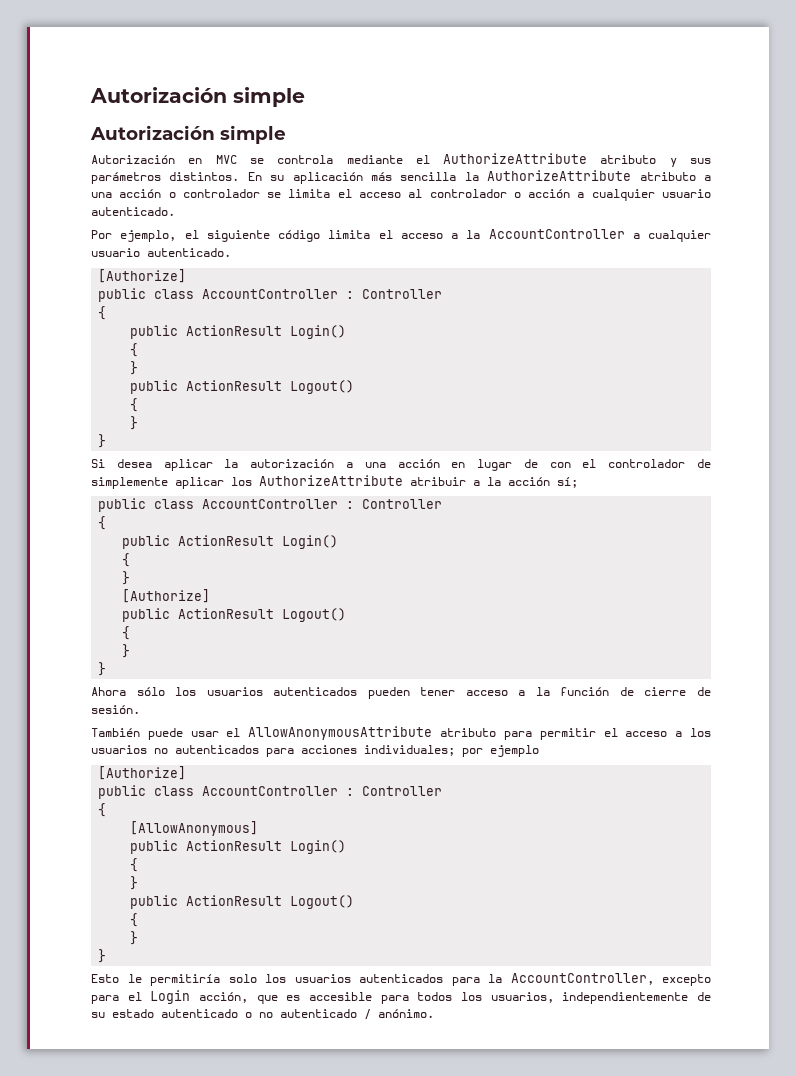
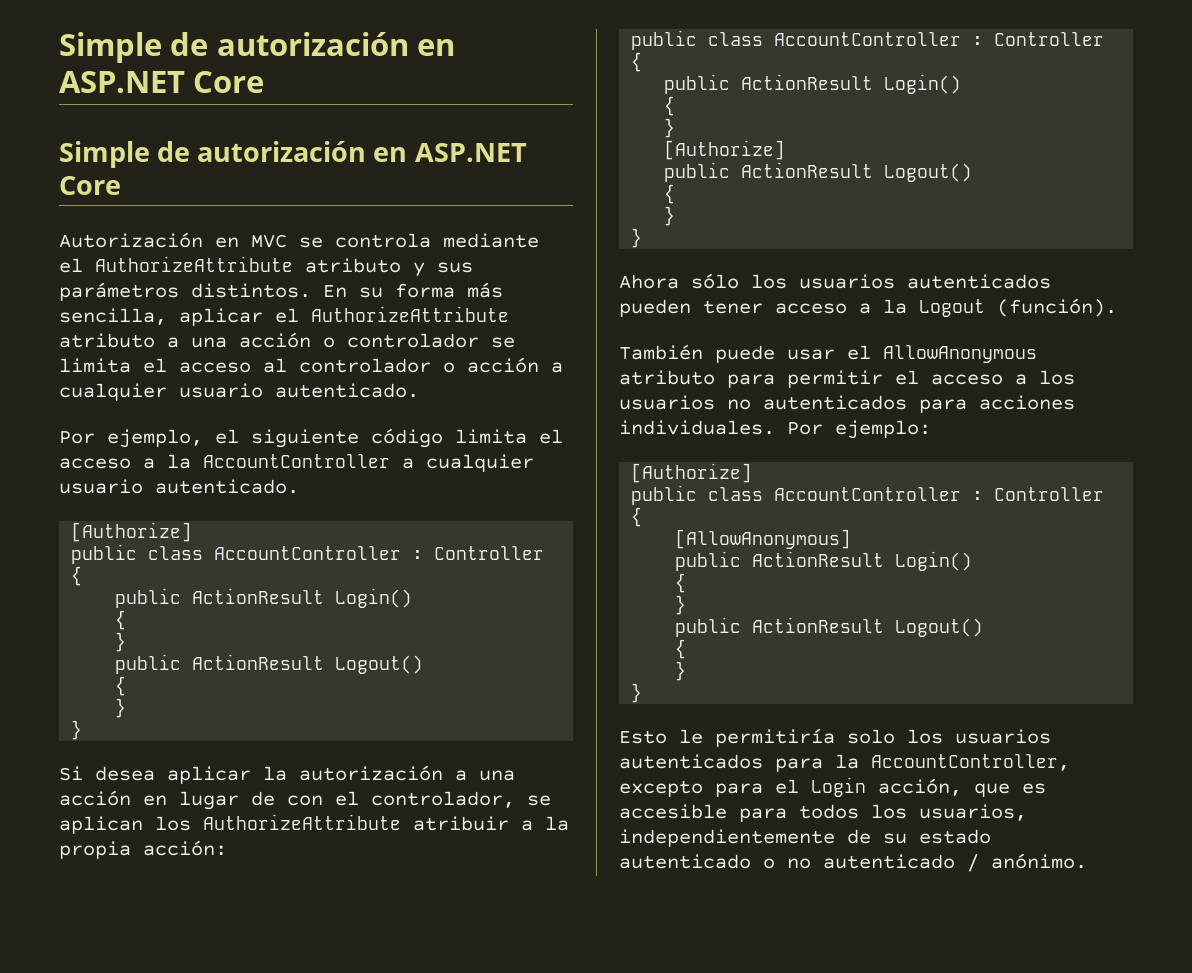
[90,87,305,107] [90,125,286,144] Autorización simple // Autorización simple -> [59,32,456,63] [59,71,265,93] [59,141,527,168] [59,176,121,195] Simple de autorización en ASP.NET Core // Simple de autorización en ASP.NET Core
[292,172,479,184] aplicación más sencilla la -> [395,282,503,298] [59,308,299,326] forma más sencilla, aplicar el
[608,459,711,468] [91,477,224,489] controlador de simplemente aplicar -> [371,791,551,808] [59,816,143,834] controlador, se aplican
[508,477,578,488] acción sí; -> [59,840,227,859] propia acción:
[560,687,712,696] [91,705,140,714] función de cierre de sesión. -> [919,298,1117,317] Logout (función).
[248,726,433,740] AllowAnonymousAttribute -> [883,345,1037,363] AllowAnonymous
[364,745,539,757] individuales; por ejemplo -> [619,420,931,439] individuales. Por ejemplo:

